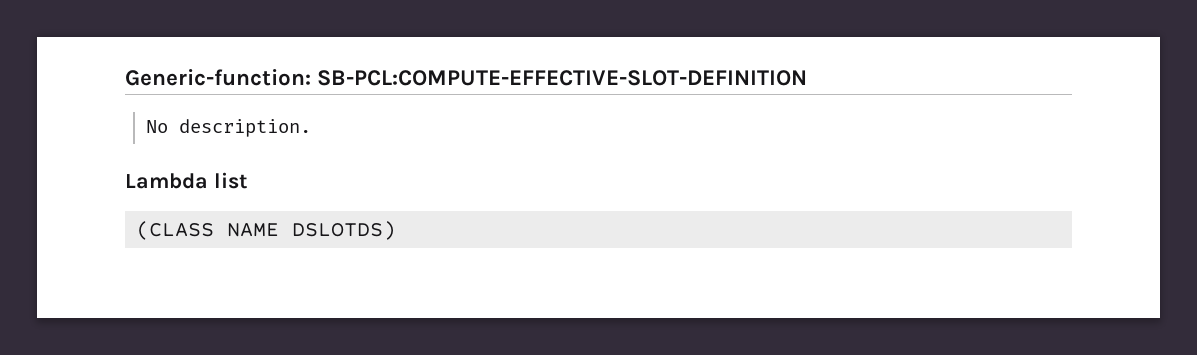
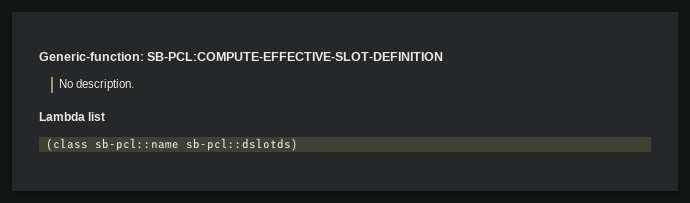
[136,221,397,240] (CLASS NAME DSLOTDS) -> [45,138,298,151] (class sb-pcl::name sb-pcl::dslotds)

